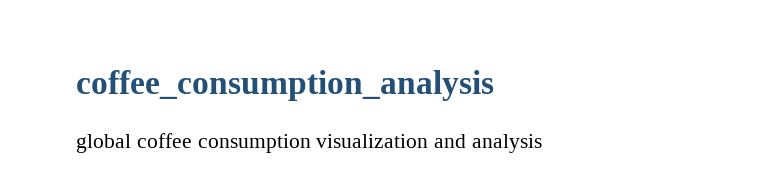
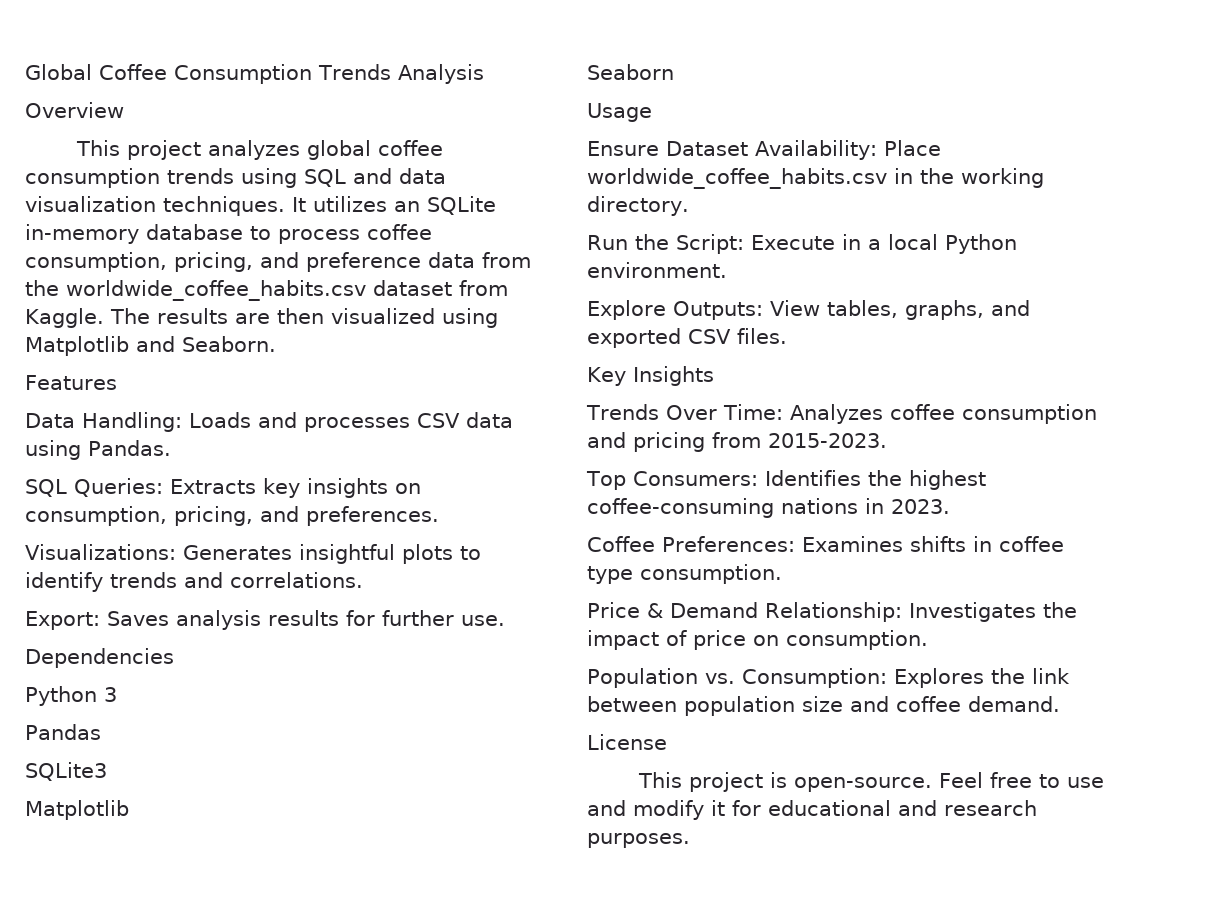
[76,70,494,101] [76,133,543,153] coffee_consumption_analysis // global coffee consumption visualization and analysis -> [25,64,484,84] [25,102,124,118] [76,140,444,160] [25,168,446,188] [25,196,496,216] [25,224,432,244] [25,252,531,272] [25,280,508,301] [25,308,498,328] [25,336,276,356] [25,375,117,390] [25,412,513,432] [25,440,171,460] [25,478,421,498] [25,506,439,526] [25,544,481,564] [25,572,363,592] [25,610,505,630] [25,648,174,668] [25,686,117,706] [25,724,101,740] [25,762,107,781] [25,800,129,820] [587,64,674,80] [587,103,652,122] [587,140,941,160] [587,168,1044,189] [587,196,689,216] [587,234,1017,254] [587,262,727,278] [587,300,1030,320] [587,328,787,348] [587,366,714,386] [586,404,1097,424] [587,432,887,452] [586,470,986,490] [587,498,950,518] [587,536,1064,552] [587,564,782,584] [587,602,1077,622] [587,630,928,650] [587,668,1070,688] [587,696,1060,716] [587,734,667,750] [638,772,1105,792] [587,800,1037,820] [587,833,690,848] Global Coffee Consumption Trends Analysis // Overview // This project analyzes global coffee consumption trends using SQL and data visualization techniques. It utilizes an SQLite in-memory database to process coffee consumption, pricing, and preference data from the worldwide_coffee_habits.csv dataset from Kaggle. The results are then visualized using Matplotlib and Seaborn. // Features // Data Handling: Loads and processes CSV data using Pandas. // SQL Queries: Extracts key insights on consumption, pricing, and preferences. // Visualizations: Generates insightful plots to identify trends and correlations. // Export: Saves analysis results for further use. // Dependencies // Python 3 // Pandas // SQLite3 // Matplotlib // Seaborn // Usage // Ensure Dataset Availability: Place worldwide_coffee_habits.csv in the working directory. // Run the Script: Execute in a local Python environment. // Explore Outputs: View tables, graphs, and exported CSV files. // Key Insights // Trends Over Time: Analyzes coffee consumption and pricing from 2015-2023. // Top Consumers: Identifies the highest coffee-consuming nations in 2023. // Coffee Preferences: Examines shifts in coffee type consumption. // Price & Demand Relationship: Investigates the impact of price on consumption. // Population vs. Consumption: Explores the link between population size and coffee demand. // License // This project is open-source. Feel free to use and modify it for educational and research purposes.

